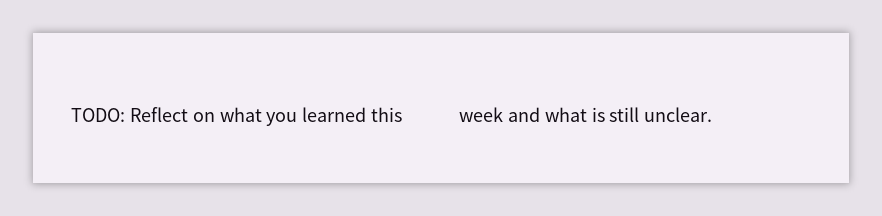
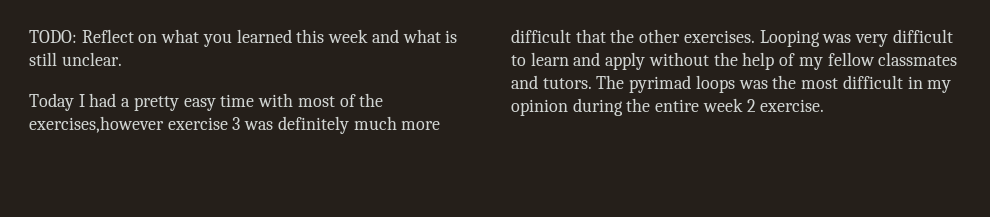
(713, 114) none -> [29,93,384,111] [29,116,441,134] [511,29,953,47] [511,52,958,70] [511,75,952,93] [511,98,825,116] // Today I had a pretty easy time with most of the exercises,however exercise 3 was definitely much more difficult that the other exercises. Looping was very difficult to learn and apply without the help of my fellow classmates and tutors. The pyrimad loops was the most difficult in my opinion during the entire week 2 exercise.

